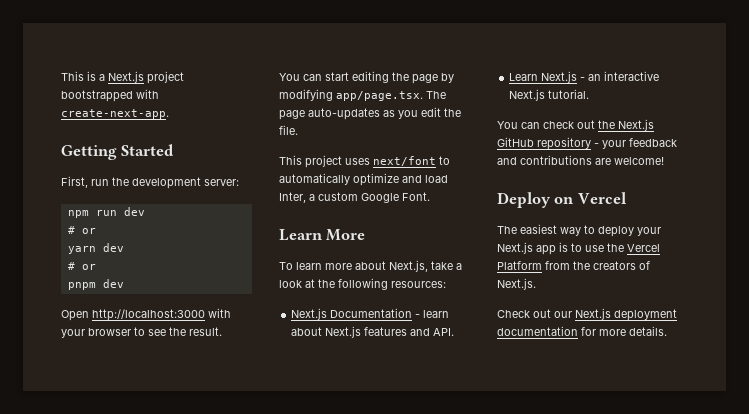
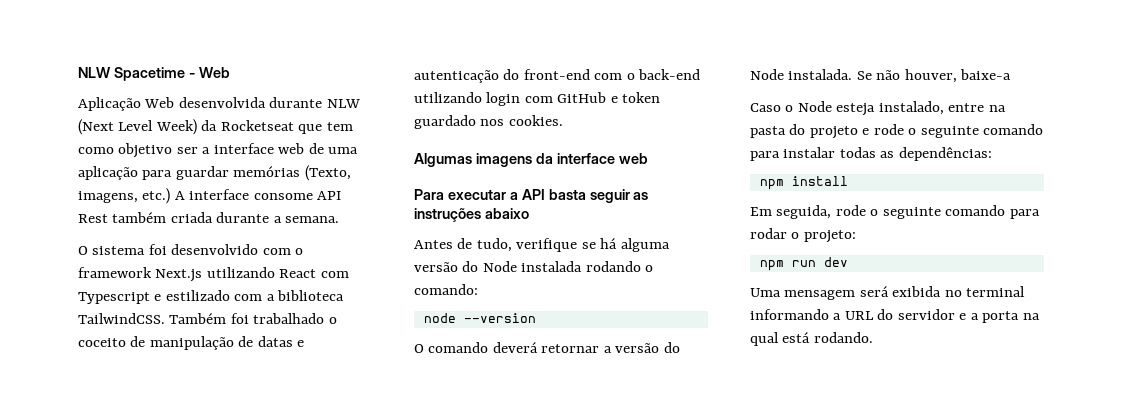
[61,71,184,84] [61,89,159,102] [61,109,169,119] [61,144,175,160] [61,176,239,189] [67,207,145,218] [67,226,96,234] [67,243,124,254] [67,262,96,270] [67,279,124,290] [61,308,231,321] [61,327,222,338] [279,71,454,84] [279,89,446,101] [279,107,461,120] [279,125,298,135] [279,155,450,168] [279,173,448,186] [279,192,430,203] [279,229,366,241] [279,260,462,272] [279,278,446,290] [291,308,450,320] [291,326,455,338] [509,71,660,83] [509,89,590,101] [497,119,654,131] [497,137,677,150] [497,155,664,165] [497,192,627,208] [497,224,661,237] [497,242,660,255] [497,261,650,270] [497,278,536,290] [497,308,677,321] [497,326,667,336] This is a Next.js project bootstrapped with create-next-app. // Getting Started // First, run the development server: // npm run dev // # or // yarn dev // # or // pnpm dev // Open http://localhost:3000 with your browser to see the result. // You can start editing the page by modifying app/page.tsx. The page auto-updates as you edit the file. // This project uses next/font to automatically optimize and load Inter, a custom Google Font. // Learn More // To learn more about Next.js, take a look at the following resources: // Next.js Documentation - learn about Next.js features and API. // Learn Next.js - an interactive Next.js tutorial. // You can check out the Next.js GitHub repository - your feedback and contributions are welcome! // Deploy on Vercel // The easiest way to deploy your Next.js app is to use the Vercel Platform from the creators of Next.js. // Check out our Next.js deployment documentation for more details. -> [78,67,230,81] [78,97,360,111] [78,119,353,135] [78,143,359,158] [78,165,351,181] [78,188,342,204] [78,212,340,223] [78,244,304,255] [78,267,349,282] [78,290,345,304] [78,313,337,324] [78,336,305,350] [414,69,701,83] [414,92,661,106] [414,115,563,129] [414,153,648,167] [414,189,649,203] [414,208,529,222] [414,238,670,252] [414,261,654,272] [414,284,478,295] [423,313,536,323] [414,342,680,353] [750,69,1012,83] [750,101,1006,116] [750,124,1044,139] [750,147,992,161] [759,176,848,190] [750,205,1040,219] [750,228,856,243] [759,257,848,271] [750,286,1026,300] [750,309,1040,323] [750,332,873,346] NLW Spacetime - Web // Aplicação Web desenvolvida durante NLW (Next Level Week) da Rocketseat que tem como objetivo ser a interface web de uma aplicação para guardar memórias (Texto, imagens, etc.) A interface consome API Rest também criada durante a semana. // O sistema foi desenvolvido com o framework Next.js utilizando React com Typescript e estilizado com a biblioteca TailwindCSS. Também foi trabalhado o coceito de manipulação de datas e autenticação do front-end com o back-end utilizando login com GitHub e token guardado nos cookies. // Algumas imagens da interface web // Para executar a API basta seguir as instruções abaixo // Antes de tudo, verifique se há alguma versão do Node instalada rodando o comando: // node --version // O comando deverá retornar a versão do Node instalada. Se não houver, baixe-a // Caso o Node esteja instalado, entre na pasta do projeto e rode o seguinte comando para instalar todas as dependências: // npm install // Em seguida, rode o seguinte comando para rodar o projeto: // npm run dev // Uma mensagem será exibida no terminal informando a URL do servidor e a porta na qual está rodando.

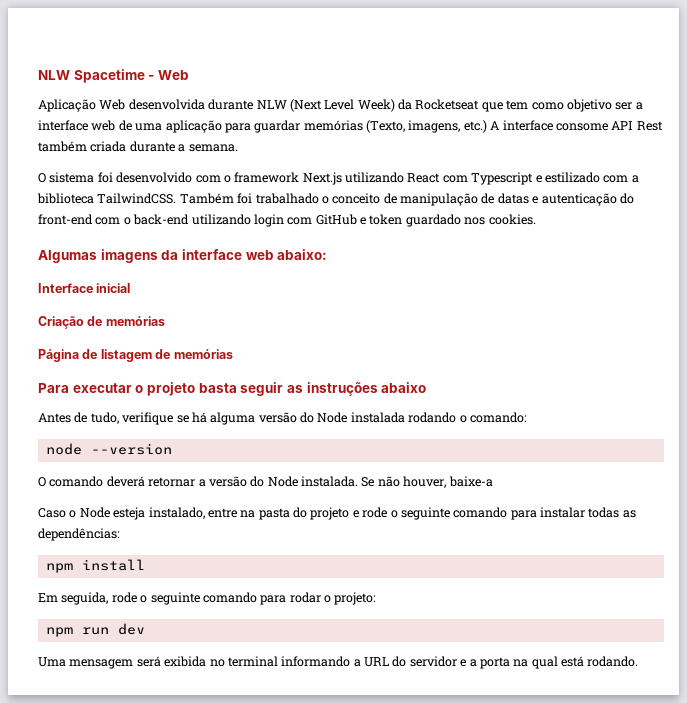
[78,338,126,347] coceito -> [332,193,381,204] conceito
(648, 158) none -> [277,249,328,260] [38,283,131,293] [38,316,165,329] [38,349,233,362] abaixo: // Interface inicial // Criação de memórias // Página de listagem de memórias
[509,189,545,200] a API -> [135,382,195,396] o projeto

